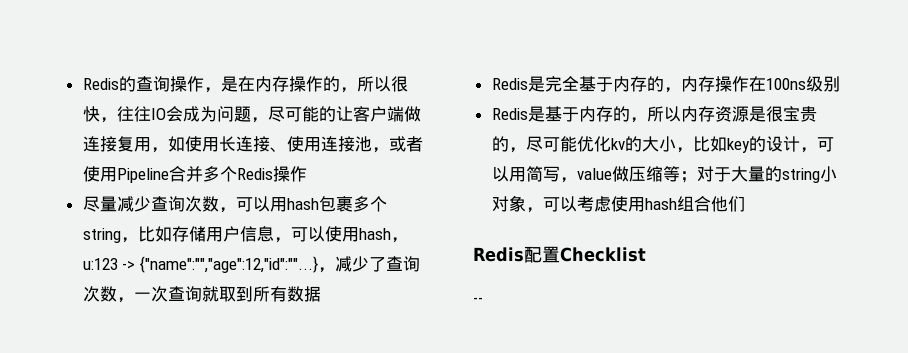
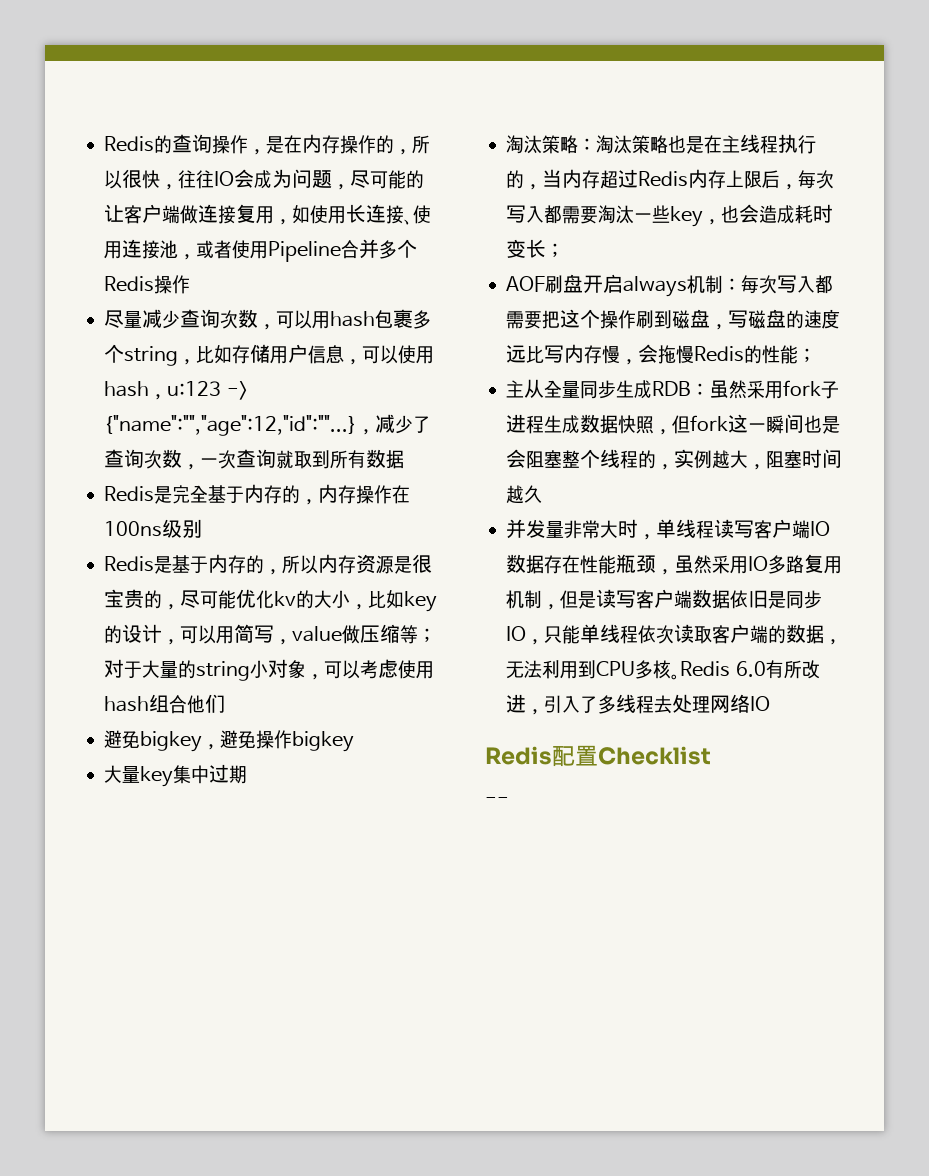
(745, 204) none -> [104,730,355,752] [104,764,248,787] [506,134,817,154] [506,169,835,190] [506,204,834,227] [506,239,565,258] [506,274,834,297] [506,309,841,330] [506,344,817,365] [506,379,840,399] [506,414,841,435] [506,449,843,470] [506,485,543,504] [506,519,831,540] [506,554,843,575] [506,589,823,610] [506,624,843,645] [506,660,820,680] [506,694,771,715] // 避免bigkey，避免操作bigkey // 大量key集中过期 // 淘汰策略：淘汰策略也是在主线程执行的，当内存超过Redis内存上限后，每次写入都需要淘汰一些key，也会造成耗时变长； // AOF刷盘开启always机制：每次写入都需要把这个操作刷到磁盘，写磁盘的速度远比写内存慢，会拖慢Redis的性能； // 主从全量同步生成RDB：虽然采用fork子进程生成数据快照，但fork这一瞬间也是会阻塞整个线程的，实例越大，阻塞时间越久 // 并发量非常大时，单线程读写客户端IO数据存在性能瓶颈，虽然采用IO多路复用机制，但是读写客户端数据依旧是同步IO，只能单线程依次读取客户端的数据，无法利用到CPU多核。Redis 6.0有所改进，引入了多线程去处理网络IO

